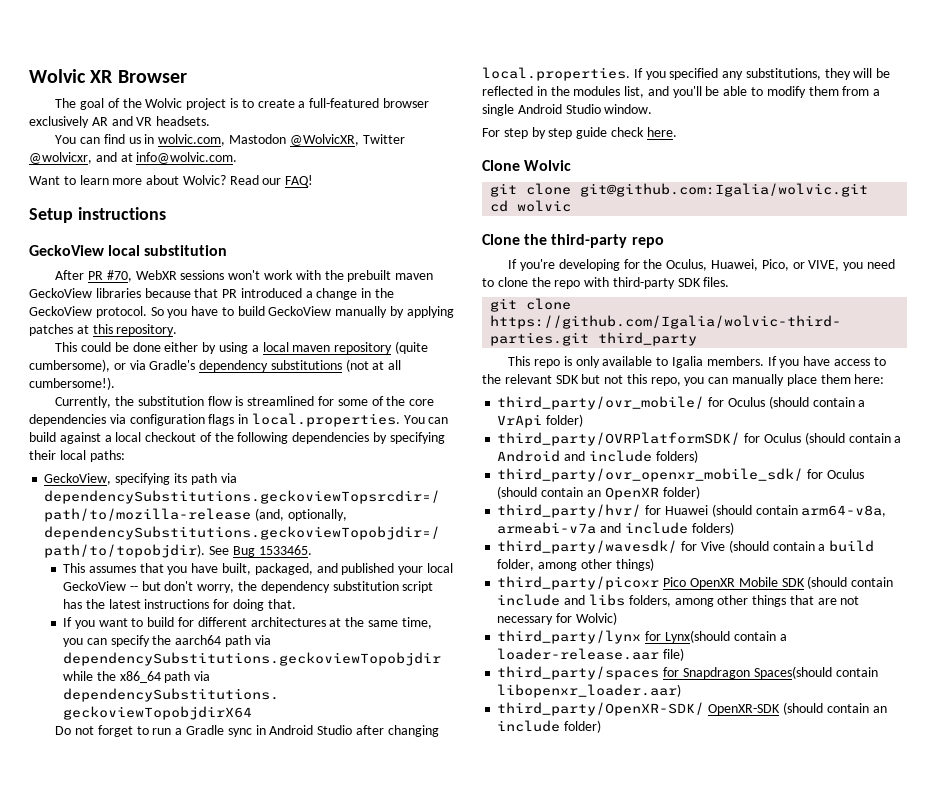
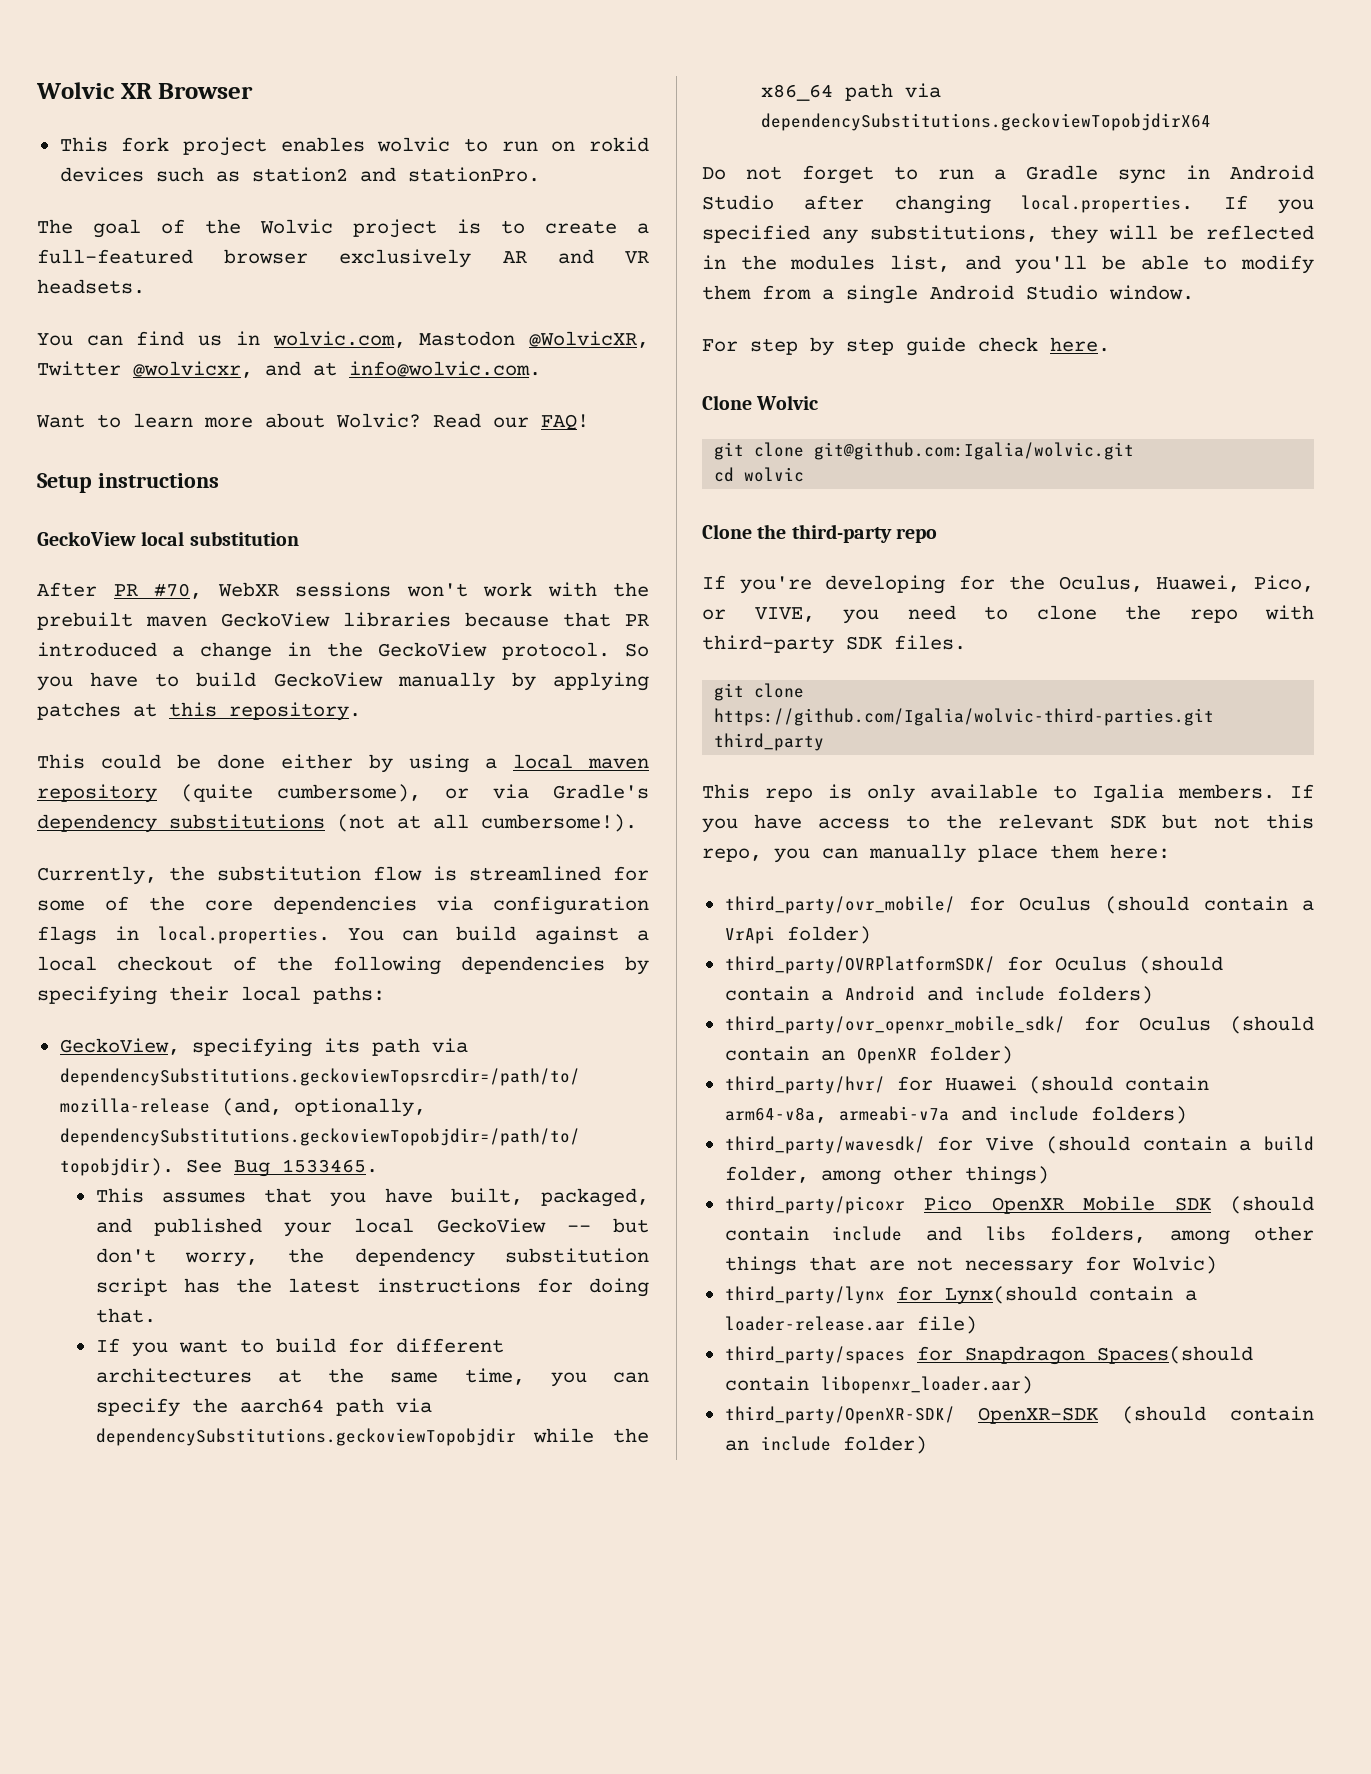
(187, 76) none -> [59,137,649,156] [59,167,540,182] // This fork project enables wolvic to run on rokid devices such as station2 and stationPro.

